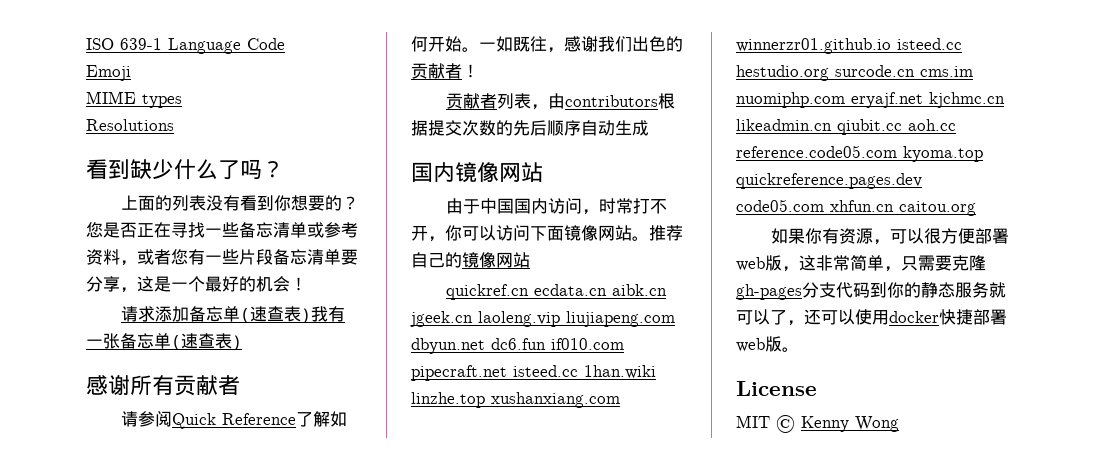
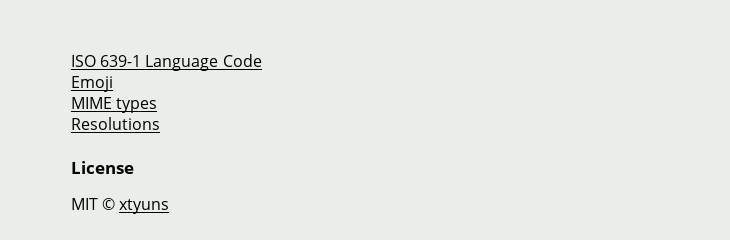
[86,159,284,180] [120,195,359,211] [86,222,358,238] [86,249,358,266] [86,276,307,293] [120,306,345,323] [86,333,242,350] [86,375,240,396] [120,411,347,429] [411,36,683,53] [411,63,479,79] [445,93,675,110] [411,120,649,136] [411,162,543,183] [445,198,667,215] [411,225,683,242] [411,252,530,268] [445,284,667,300] [410,311,675,327] [411,338,624,354] [411,365,656,381] [411,392,620,408] [736,38,962,54] [736,65,973,81] [736,92,1005,108] [736,119,956,135] [736,145,983,162] [736,173,922,189] [736,199,976,216] [770,228,1009,245] [736,255,986,272] [736,282,1006,300] [736,309,1007,326] [736,336,799,352] // 看到缺少什么了吗？ // 上面的列表没有看到你想要的？您是否正在寻找一些备忘清单或参考资料，或者您有一些片段备忘清单要分享，这是一个最好的机会！ // 请求添加备忘单(速查表)我有一张备忘单(速查表) // 感谢所有贡献者 // 请参阅Quick Reference了解如何开始。一如既往，感谢我们出色的贡献者！ // 贡献者列表，由contributors根据提交次数的先后顺序自动生成 // 国内镜像网站 // 由于中国国内访问，时常打不开，你可以访问下面镜像网站。推荐自己的镜像网站 // quickref.cn ecdata.cn aibk.cn jgeek.cn laoleng.vip liujiapeng.com dbyun.net dc6.fun if010.com pipecraft.net isteed.cc 1han.wiki linzhe.top xushanxiang.com winnerzr01.github.io isteed.cc hestudio.org surcode.cn cms.im nuomiphp.com eryajf.net kjchmc.cn likeadmin.cn qiubit.cc aoh.cc reference.code05.com kyoma.top quickreference.pages.dev code05.com xhfun.cn caitou.org // 如果你有资源，可以很方便部署web版，这非常简单，只需要克隆gh-pages分支代码到你的静态服务就可以了，还可以使用docker快捷部署web版。 -> (160, 123) none
[801,416,899,432] Kenny Wong -> [119,199,170,214] xtyuns

